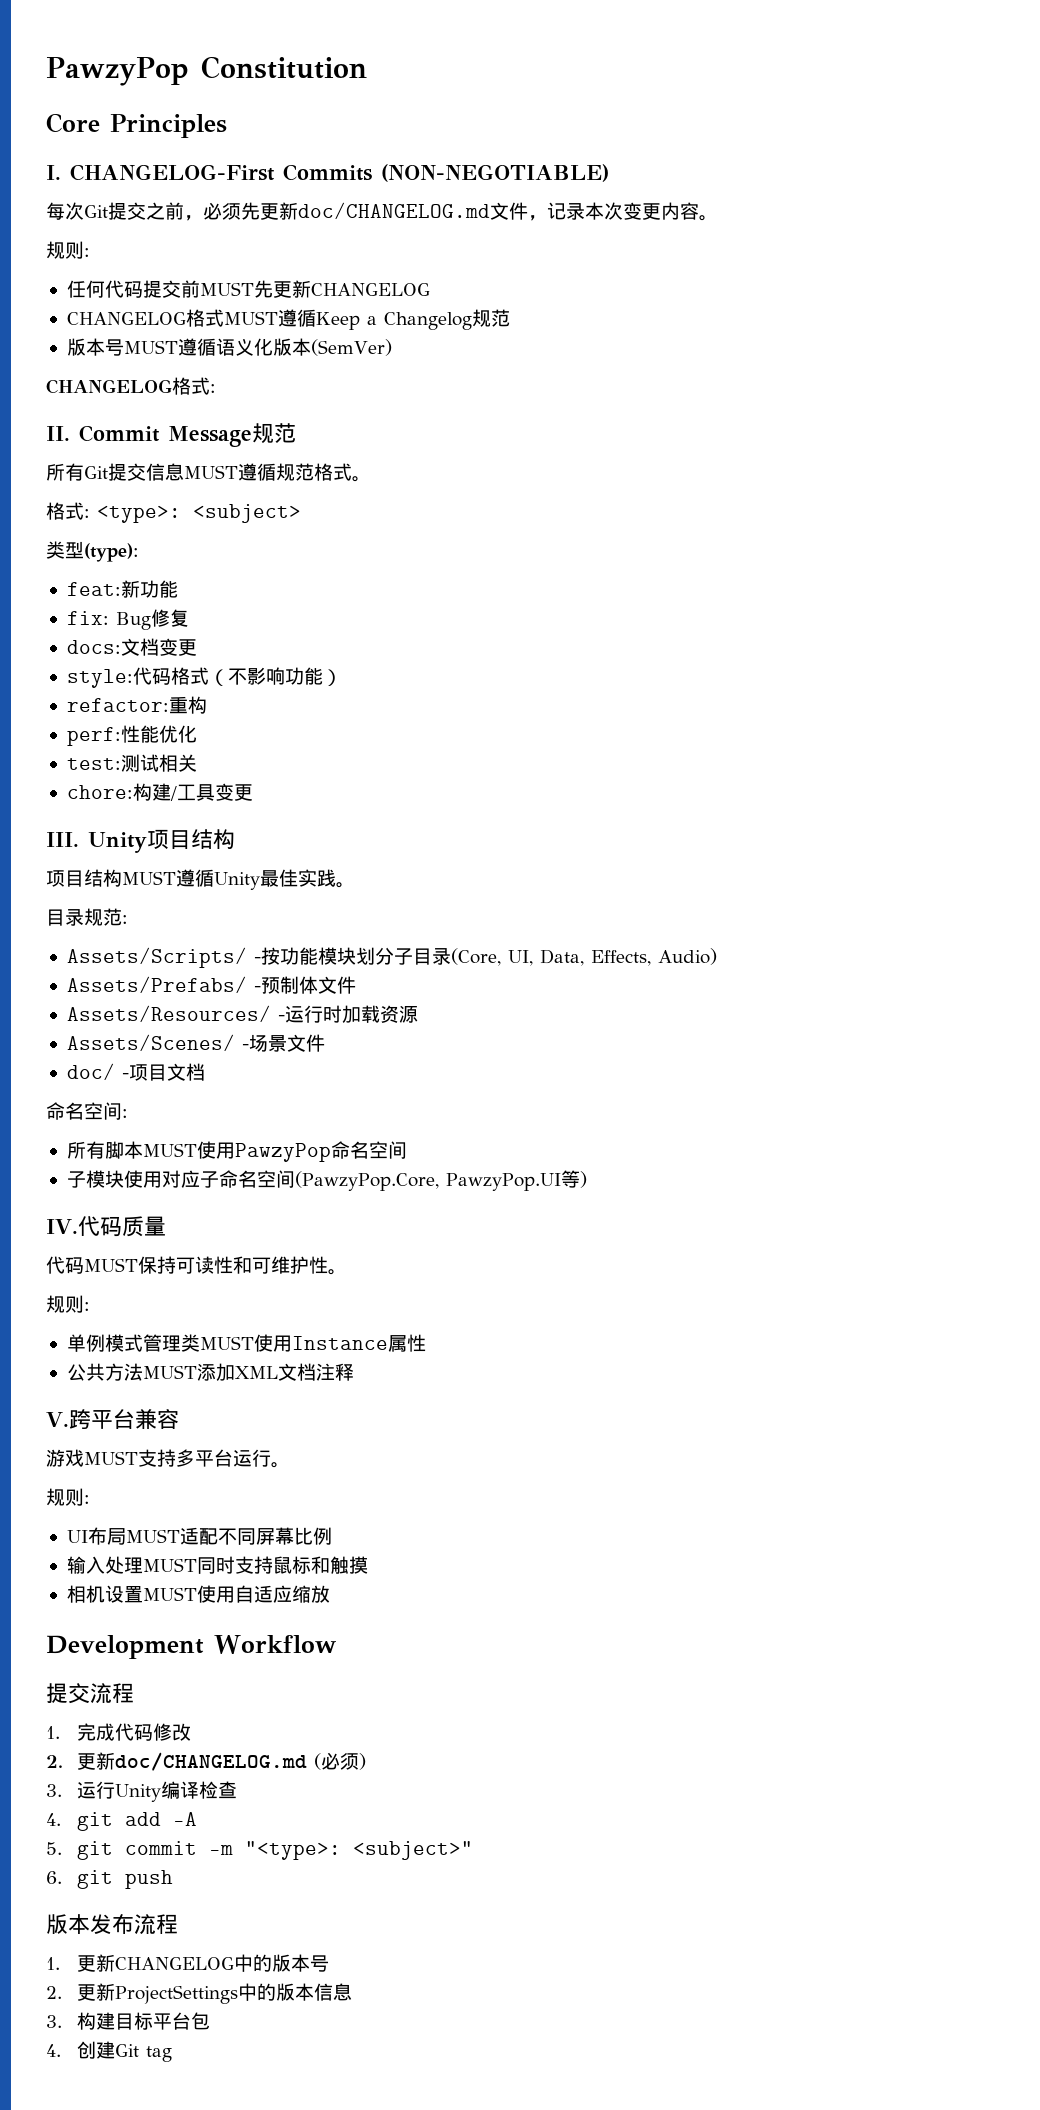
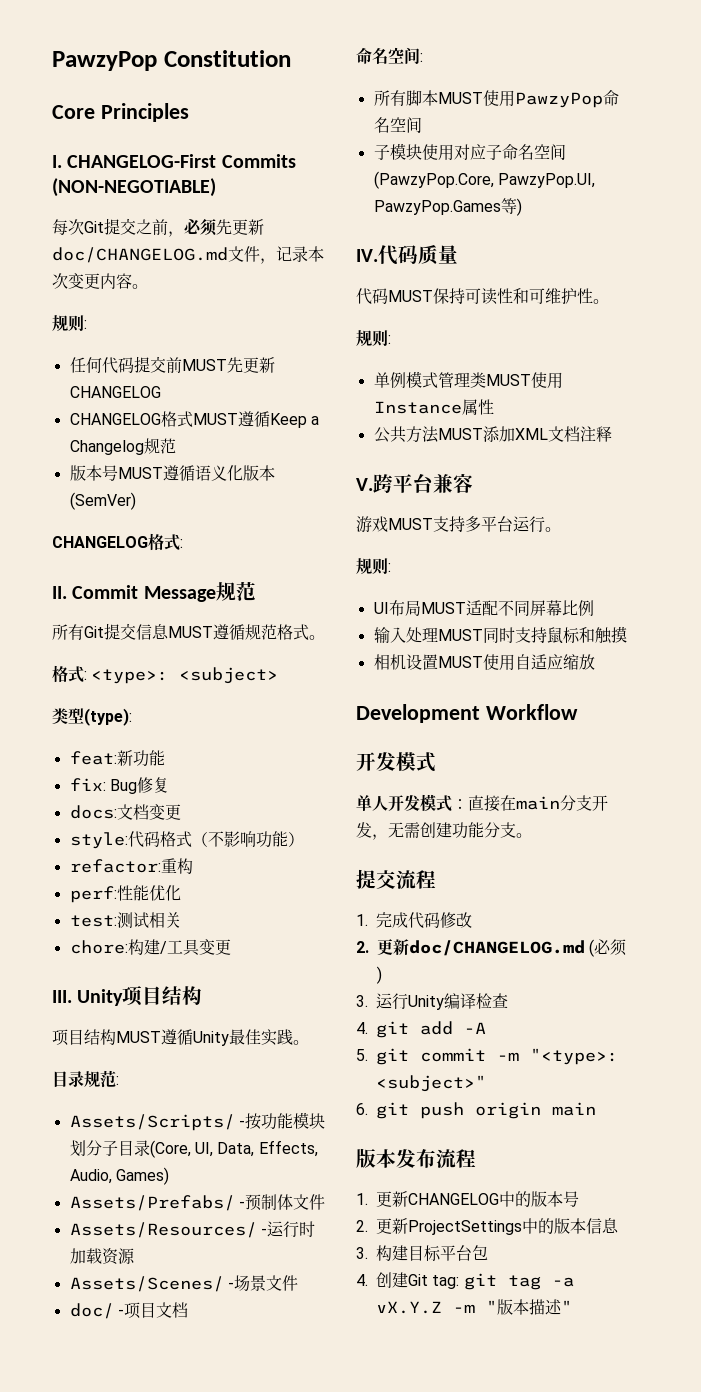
[657,948,717,965] Audio) -> [69,1167,169,1185] Audio, Games)
[445,1173,561,1191] PawzyPop.UI -> [497,173,595,188] [373,200,501,215] PawzyPop.UI, PawzyPop.Games
(336, 1644) none -> [356,752,436,772] [356,794,608,812] [356,822,532,840] // 开发模式 // 单人开发模式：直接在main分支开发，无需创建功能分支。
(174, 1879) none -> [475,1102,596,1119] origin main
[146,2046,173,2062] tag -> [432,1273,574,1290] [376,1299,572,1315] tag: git tag -a vX.Y.Z -m "版本描述"

